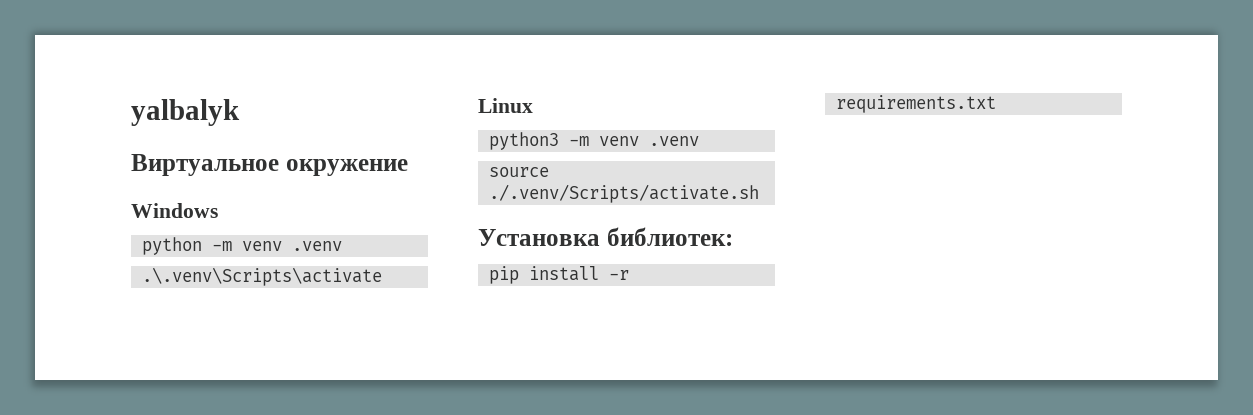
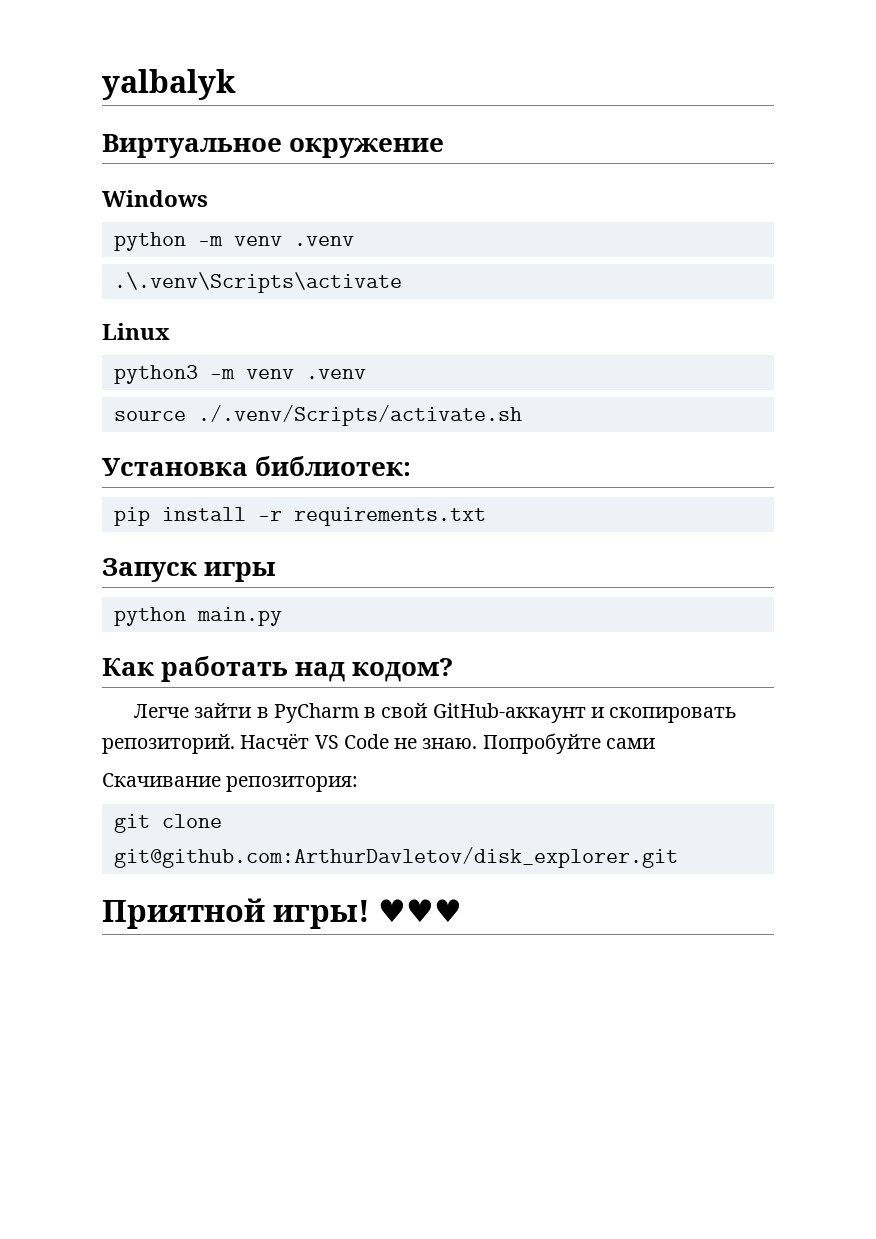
(997, 104) none -> [102,558,277,582] [113,607,282,626] [102,656,454,682] [134,703,738,723] [102,733,655,754] [102,773,359,792] [113,814,222,833] [113,847,678,868] [102,898,463,929] // Запуск игры // python main.py // Как работать над кодом? // Легче зайти в PyCharm в свой GitHub-аккаунт и скопировать репозиторий. Насчёт VS Code не знаю. Попробуйте сами // Скачивание репозитория: // git clone git@github.com:ArthurDavletov/disk_explorer.git // Приятной игры! ♥♥♥

